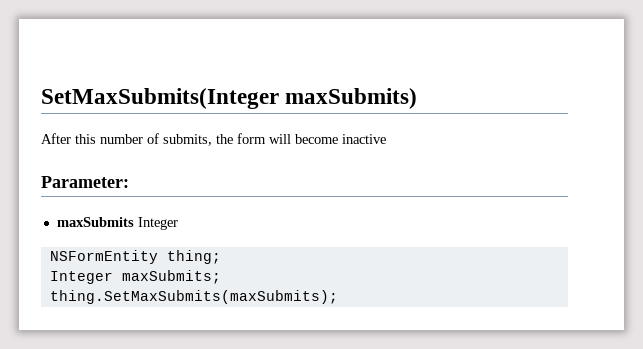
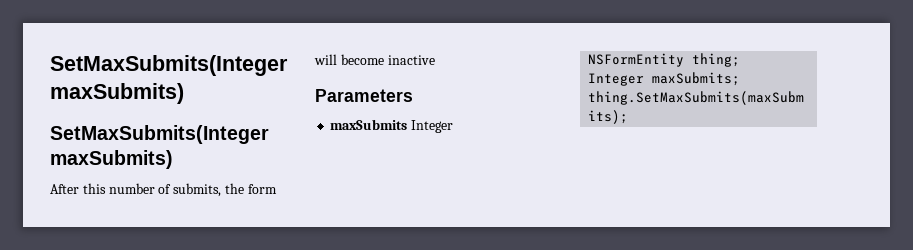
[41,88,418,109] SetMaxSubmits(Integer maxSubmits) -> [50,55,288,76] [50,83,184,104] [50,125,269,144] [50,150,173,169] SetMaxSubmits(Integer maxSubmits) // SetMaxSubmits(Integer maxSubmits)
[41,176,129,188] Parameter: -> [315,89,413,102] Parameters

